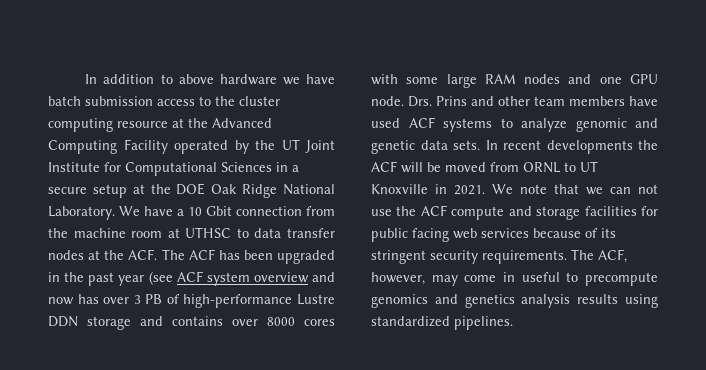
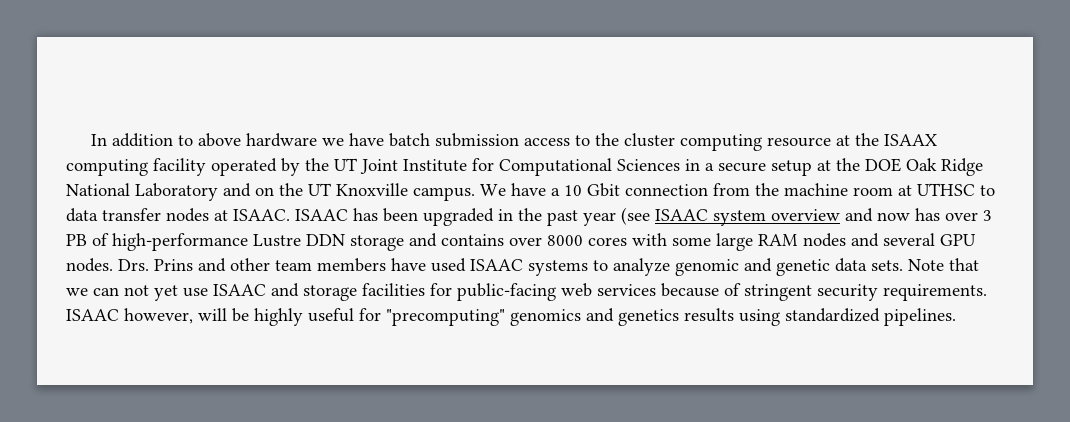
[212,118,272,128] [48,139,168,154] Advanced Computing Facility -> [884,134,938,146] [66,158,206,176] ISAAX computing facility
[48,206,115,220] Laboratory. -> [135,183,475,201] Laboratory and on the UT Knoxville campus.
[104,249,215,260] the ACF. The ACF -> [233,209,348,221] ISAAC. ISAAC
[176,271,203,282] ACF -> [655,209,708,221] ISAAC
[599,74,658,84] [371,96,404,106] one GPU node. -> [883,233,976,246] [66,258,113,272] several GPU nodes.
[408,117,435,128] ACF -> [470,259,523,271] ISAAC
[485,140,658,154] [371,161,598,173] [371,184,658,195] [371,205,505,220] In recent developments the ACF will be moved from ORNL to UT Knoxville in 2021. We note that we can not use the ACF compute -> [908,258,979,271] [66,284,266,301] Note that we can not yet use ISAAC
[371,228,449,242] public facing -> [457,283,556,301] public-facing
[601,228,616,238] its -> (741, 289) none
[571,249,627,263] [371,272,658,286] The ACF, however, may come in useful to precompute -> [66,308,505,326] ISAAC however, will be highly useful for "precomputing"
[521,294,571,308] analysis -> (679, 317) none

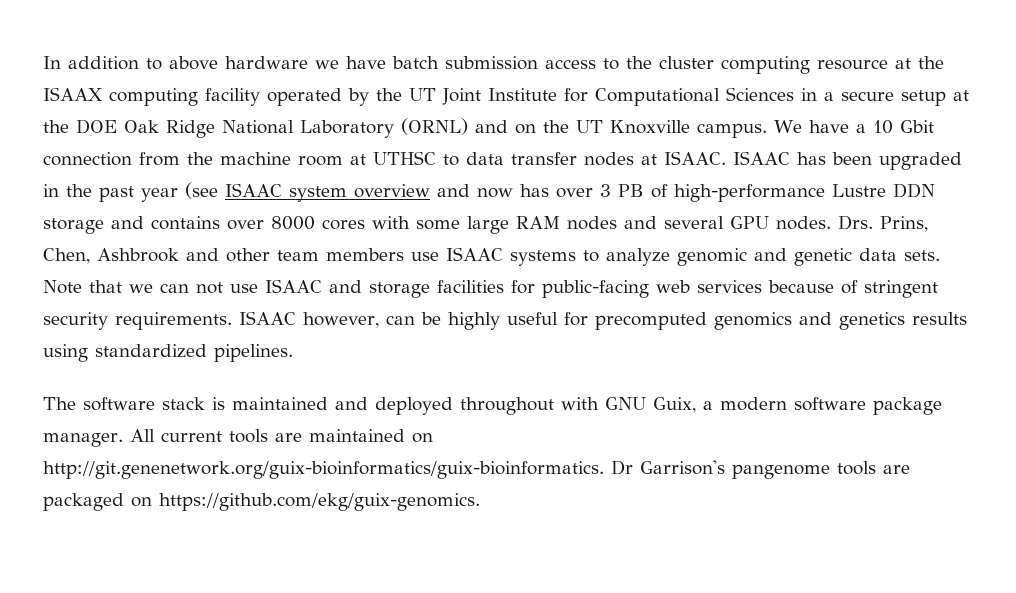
(218, 192) none -> [401,118,468,135] (ORNL)
[154,259,193,271] Prins -> [880,216,928,232] [43,248,179,264] Prins, Chen, Ashbrook
[391,258,466,272] have used -> [411,252,439,261] use
[154,285,178,301] yet -> (223, 288) none
[198,308,227,321] will -> [385,315,415,325] can
[386,309,505,326] "precomputing" -> [594,312,707,330] precomputed
(956, 317) none -> [43,397,942,415] [43,429,433,447] [43,460,910,479] [43,493,480,511] // The software stack is maintained and deployed throughout with GNU Guix, a modern software package manager. All current tools are maintained on http://git.genenetwork.org/guix-bioinformatics/guix-bioinformatics. Dr Garrison's pangenome tools are packaged on https://github.com/ekg/guix-genomics.

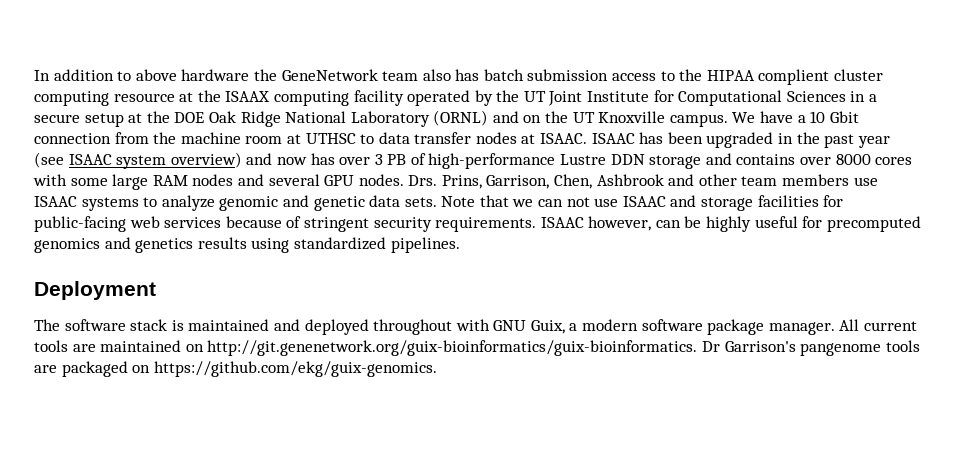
[315,56,386,69] we have -> [253,69,480,81] the GeneNetwork team also has
(652, 62) none -> [706,69,830,85] HIPAA complient
[354,184,430,198] overview -> [170,152,242,168] overview)
(928, 224) none -> [486,175,550,189] Garrison,
(293, 353) none -> [34,281,156,300] // Deployment

